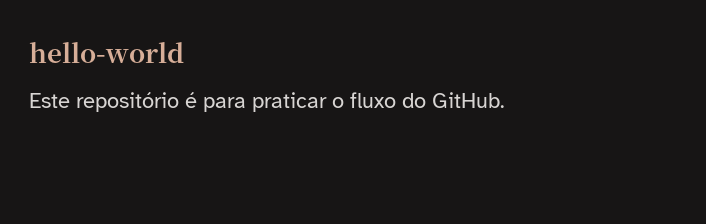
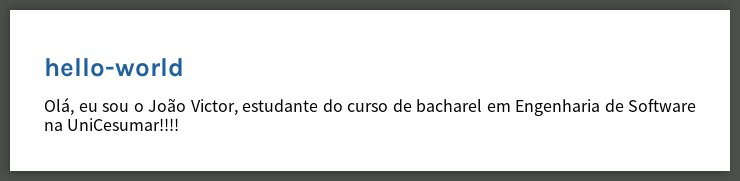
[29,92,505,112] Este repositório é para praticar o fluxo do GitHub. -> [44,97,696,116] [44,118,180,131] Olá, eu sou o João Victor, estudante do curso de bacharel em Engenharia de Software na UniCesumar!!!!

